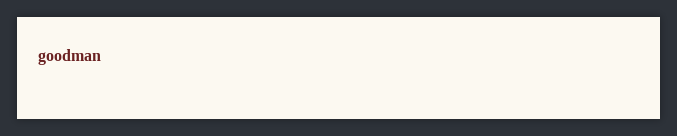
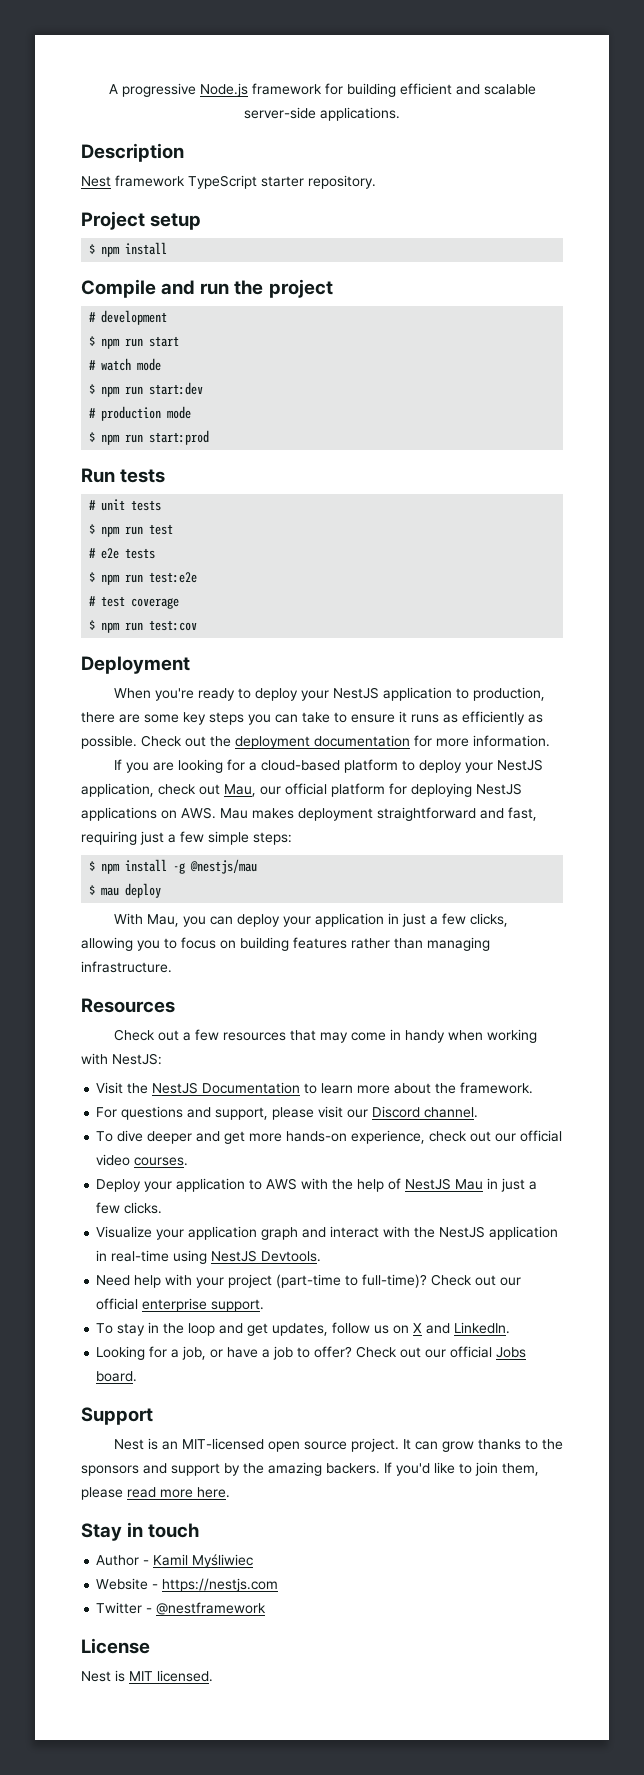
[38,49,101,65] goodman -> [108,83,536,97] [244,107,400,121] [81,143,184,162] [81,175,376,189] [81,211,202,230] [89,242,168,257] [81,279,333,298] [89,310,168,325] [89,336,180,349] [89,358,162,371] [89,382,204,397] [89,406,192,421] [89,430,210,445] [81,468,166,483] [89,499,162,511] [89,524,174,537] [89,548,156,559] [89,572,198,585] [89,596,180,609] [89,620,198,633] [81,656,190,674] [113,687,545,701] [81,711,543,725] [81,735,550,749] [113,759,543,773] [81,783,522,797] [81,807,537,821] [81,831,292,845] [89,859,258,874] [89,883,162,898] [113,913,508,927] [81,937,490,951] [81,961,172,973] [81,998,175,1013] [113,1029,537,1043] [81,1053,162,1065] [96,1082,534,1094] [96,1106,479,1120] [96,1130,563,1144] [96,1154,189,1166] [96,1178,538,1192] [96,1202,163,1214] [96,1226,559,1240] [96,1250,322,1264] [96,1274,522,1288] [96,1298,265,1312] [96,1322,511,1336] [96,1346,527,1360] [96,1371,138,1382] [81,1407,153,1425] [113,1438,563,1452] [81,1462,539,1476] [81,1487,230,1500] [81,1522,200,1541] [96,1554,254,1568] [96,1578,279,1592] [96,1602,267,1615] [81,1638,150,1654] [81,1670,213,1682] A progressive Node.js framework for building efficient and scalable server-side applications. // Description // Nest framework TypeScript starter repository. // Project setup // $ npm install // Compile and run the project // # development // $ npm run start // # watch mode // $ npm run start:dev // # production mode // $ npm run start:prod // Run tests // # unit tests // $ npm run test // # e2e tests // $ npm run test:e2e // # test coverage // $ npm run test:cov // Deployment // When you're ready to deploy your NestJS application to production, there are some key steps you can take to ensure it runs as efficiently as possible. Check out the deployment documentation for more information. // If you are looking for a cloud-based platform to deploy your NestJS application, check out Mau, our official platform for deploying NestJS applications on AWS. Mau makes deployment straightforward and fast, requiring just a few simple steps: // $ npm install -g @nestjs/mau // $ mau deploy // With Mau, you can deploy your application in just a few clicks, allowing you to focus on building features rather than managing infrastructure. // Resources // Check out a few resources that may come in handy when working with NestJS: // Visit the NestJS Documentation to learn more about the framework. // For questions and support, please visit our Discord channel. // To dive deeper and get more hands-on experience, check out our official video courses. // Deploy your application to AWS with the help of NestJS Mau in just a few clicks. // Visualize your application graph and interact with the NestJS application in real-time using NestJS Devtools. // Need help with your project (part-time to full-time)? Check out our official enterprise support. // To stay in the loop and get updates, follow us on X and LinkedIn. // Looking for a job, or have a job to offer? Check out our official Jobs board. // Support // Nest is an MIT-licensed open source project. It can grow thanks to the sponsors and support by the amazing backers. If you'd like to join them, please read more here. // Stay in touch // Author - Kamil Myśliwiec // Website - https://nestjs.com // Twitter - @nestframework // License // Nest is MIT licensed.

